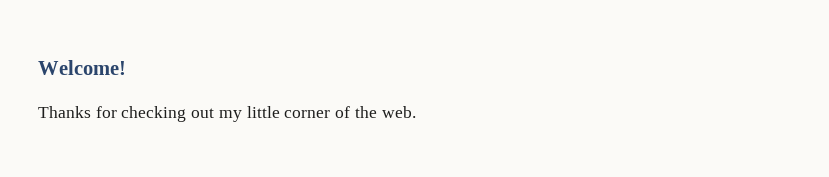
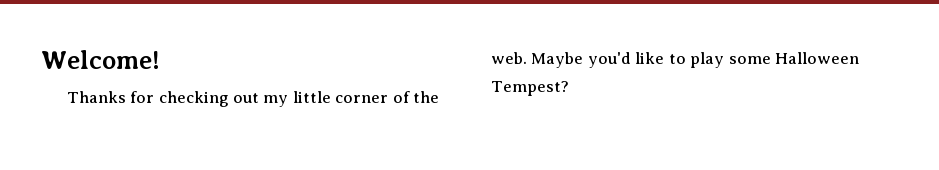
(416, 112) none -> [531,52,860,68] [491,81,569,96] Maybe you'd like to play some Halloween Tempest?

